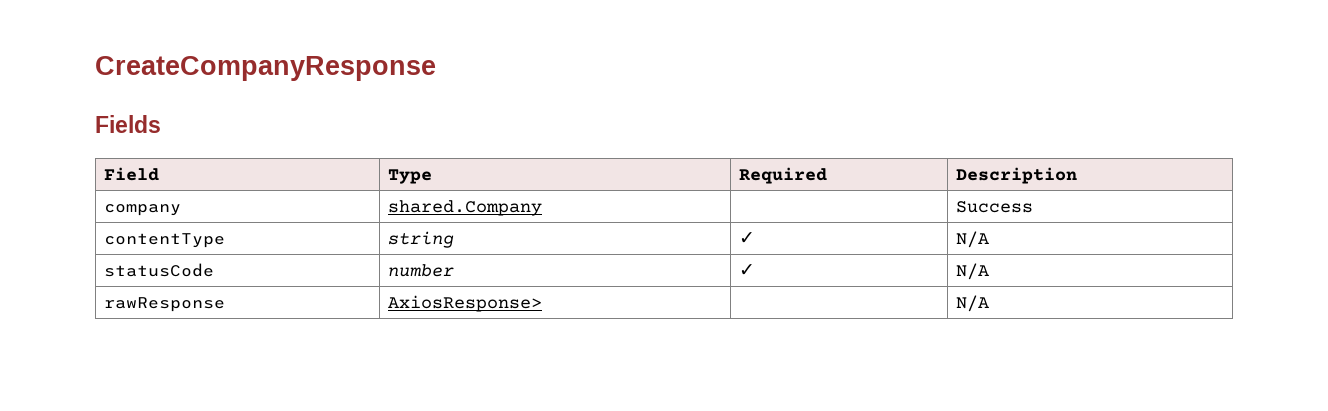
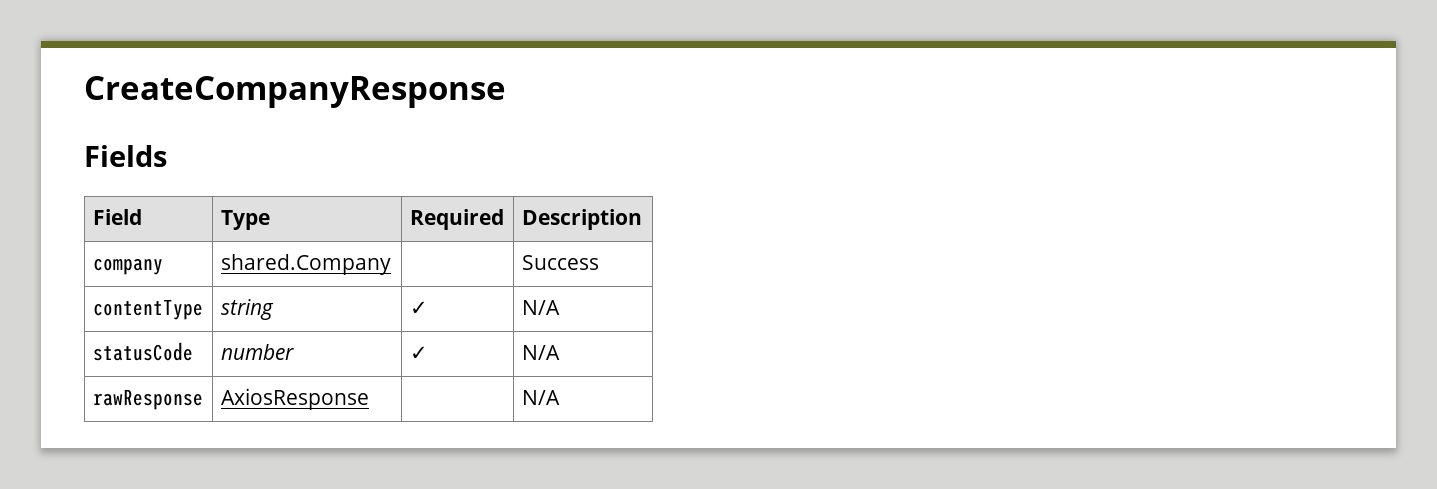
[388,295,543,312] AxiosResponse> -> [220,388,369,410] AxiosResponse

